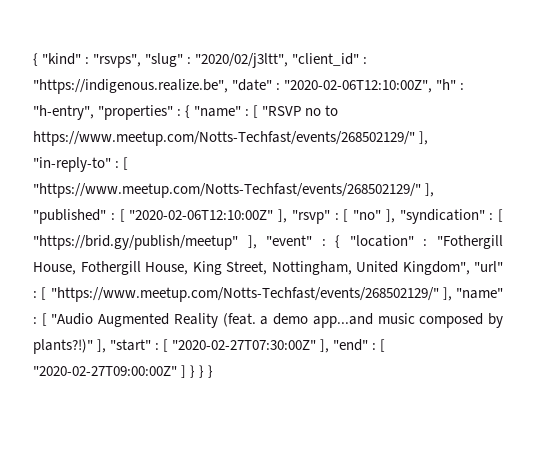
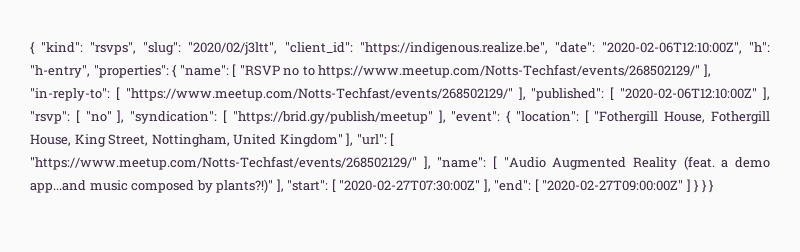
[33,53,368,68] [33,79,465,94] [33,105,250,120] { "kind" : "rsvps", "slug" : "2020/02/j3ltt", "client_id" : "https://indigenous.realize.be", "date" : "2020-02-06T12:10:00Z", "h" : "h-entry", "properties" : { "name" : -> [30,41,770,55] [30,64,229,78] { "kind": "rsvps", "slug": "2020/02/j3ltt", "client_id": "https://indigenous.realize.be", "date": "2020-02-06T12:10:00Z", "h": "h-entry", "properties": { "name":
[33,157,129,172] [33,183,435,198] [33,209,115,224] "in-reply-to" : [ "https://www.meetup.com/Notts-Techfast/events/268502129/" ], "published" : -> [30,87,605,101] "in-reply-to": [ "https://www.meetup.com/Notts-Techfast/events/268502129/" ], "published":
[291,210,339,224] "rsvp" : -> [30,111,70,124] "rsvp":
[399,209,494,224] "syndication" : -> [130,111,218,124] "syndication":
[266,235,428,248] "event" : { "location" : -> [451,110,589,124] "event": { "location": [
[402,261,503,275] [33,287,503,302] [33,317,37,324] Kingdom", "url" : [ "https://www.meetup.com/Notts-Techfast/events/268502129/" ], "name" : -> [279,133,395,147] [30,156,487,170] Kingdom" ], "url": [ "https://www.meetup.com/Notts-Techfast/events/268502129/" ], "name":
[110,339,160,351] "start" : -> [287,180,329,191] "start":
[333,339,377,351] "end" : -> [494,180,532,191] "end":

